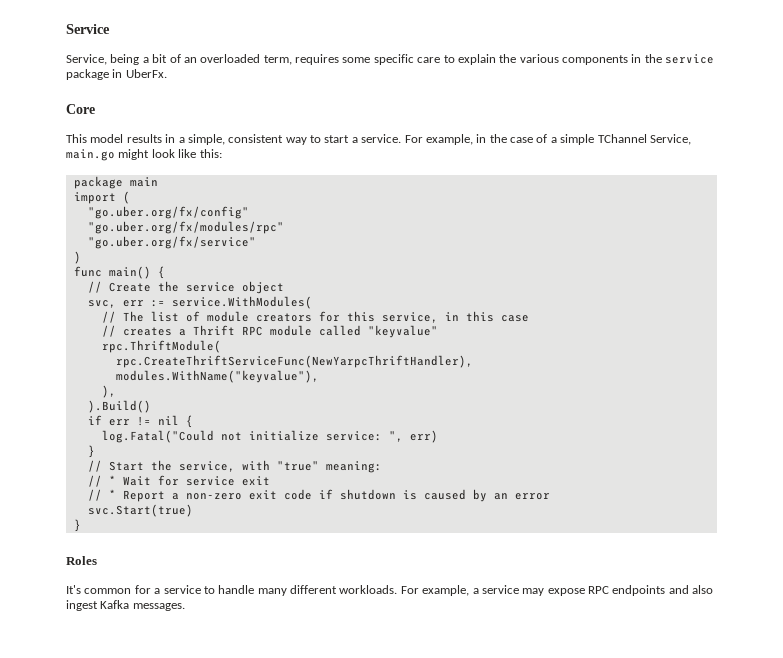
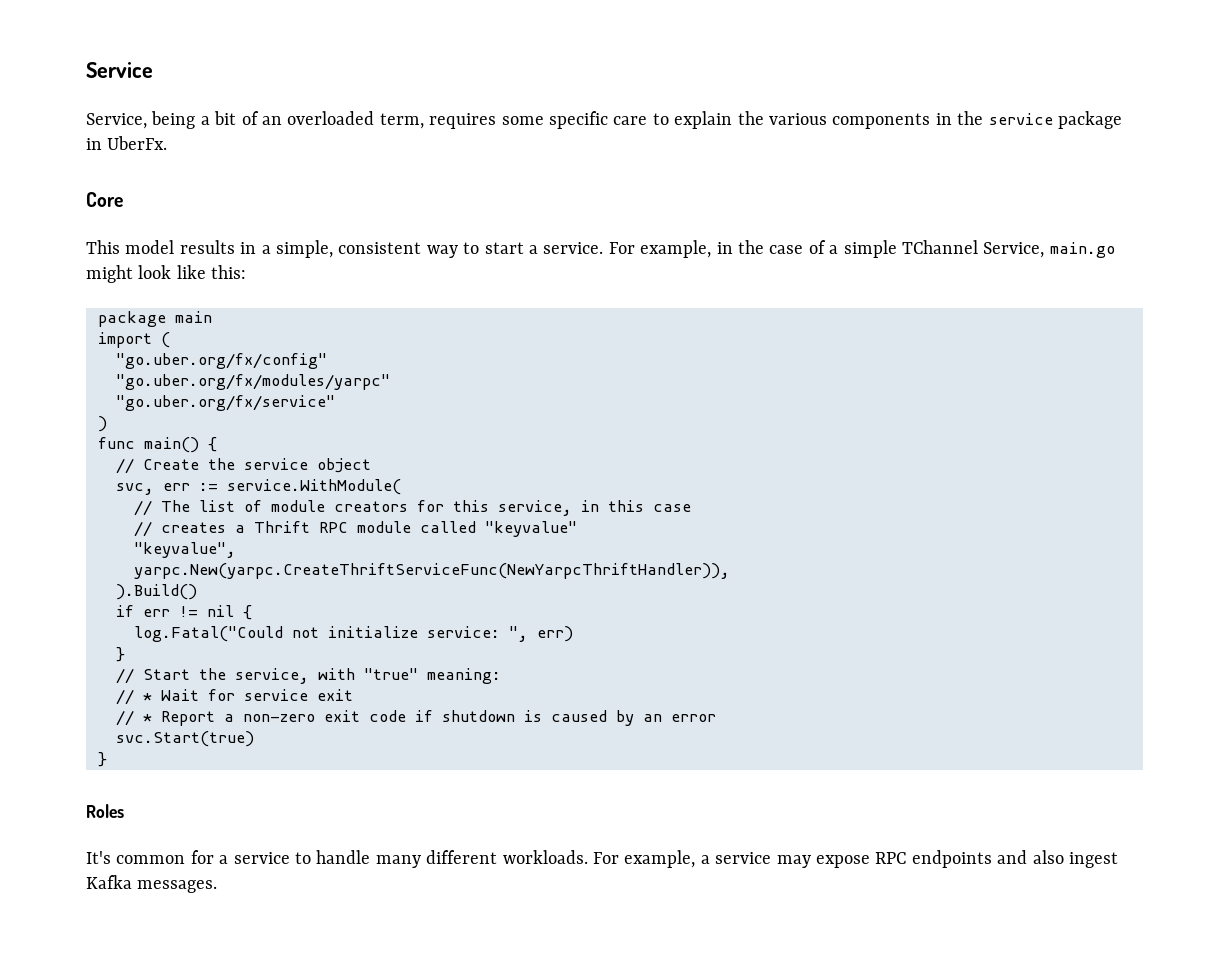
[87,221,284,234] "go.uber.org/fx/modules/rpc" -> [116,374,390,390] "go.uber.org/fx/modules/yarpc"
[171,296,312,309] service.WithModules( -> [227,479,401,495] service.WithModule(
[101,340,221,353] [115,355,473,368] [115,370,319,383] [101,385,116,398] rpc.ThriftModule( // rpc.CreateThriftServiceFunc(NewYarpcThriftHandler), // modules.WithName("keyvalue"), // ), -> [134,542,236,558] [134,563,730,579] "keyvalue", // yarpc.New(yarpc.CreateThriftServiceFunc(NewYarpcThriftHandler)),

